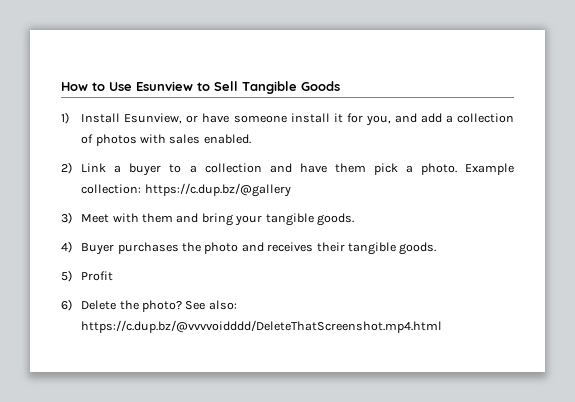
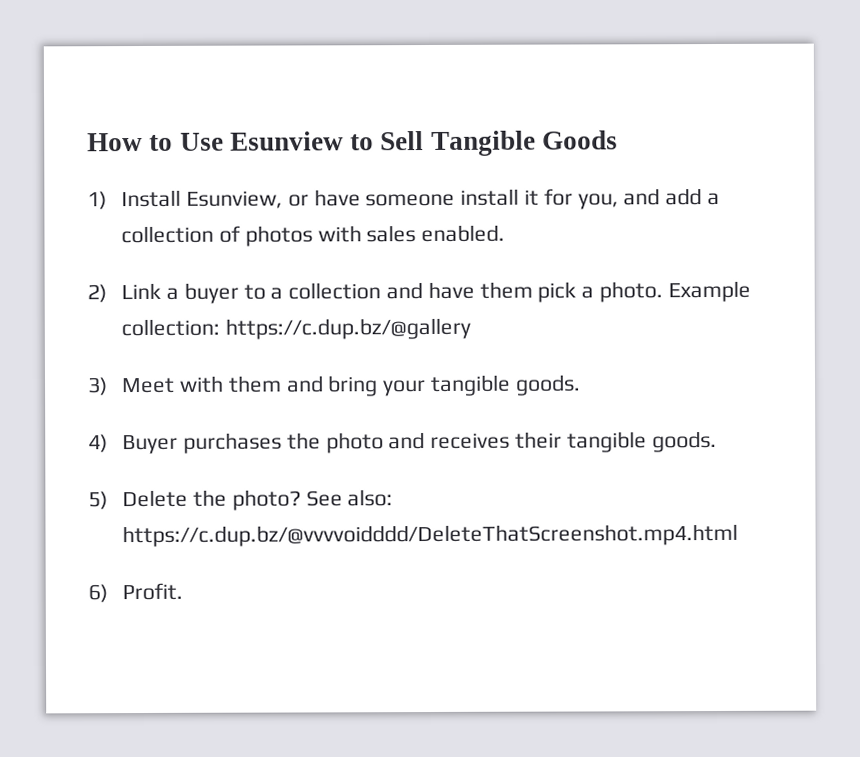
[81,271,114,281] [61,299,72,311] Profit // 6) -> (108, 500) none
(443, 326) none -> [88,582,184,603] // 6) Profit.

